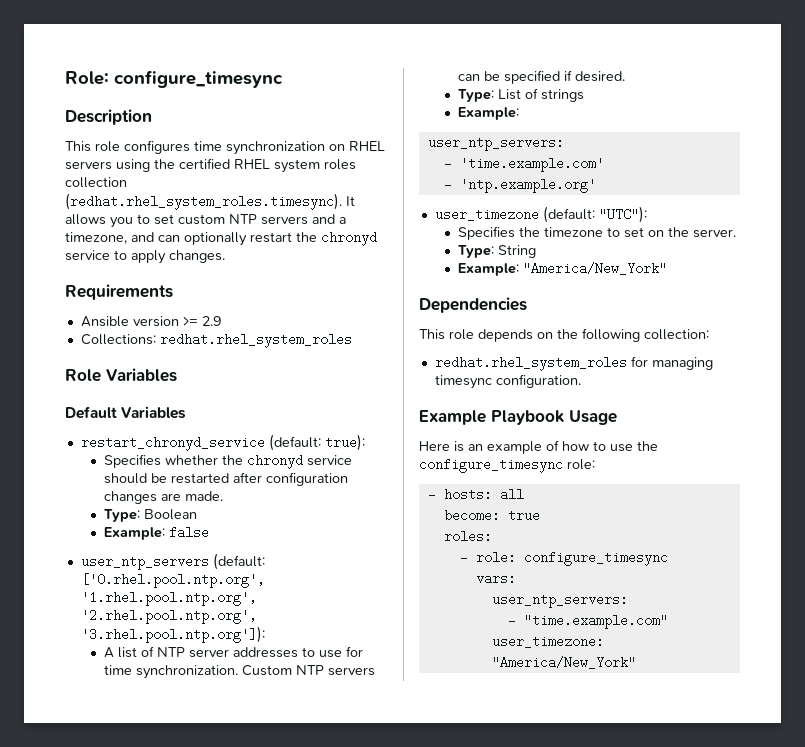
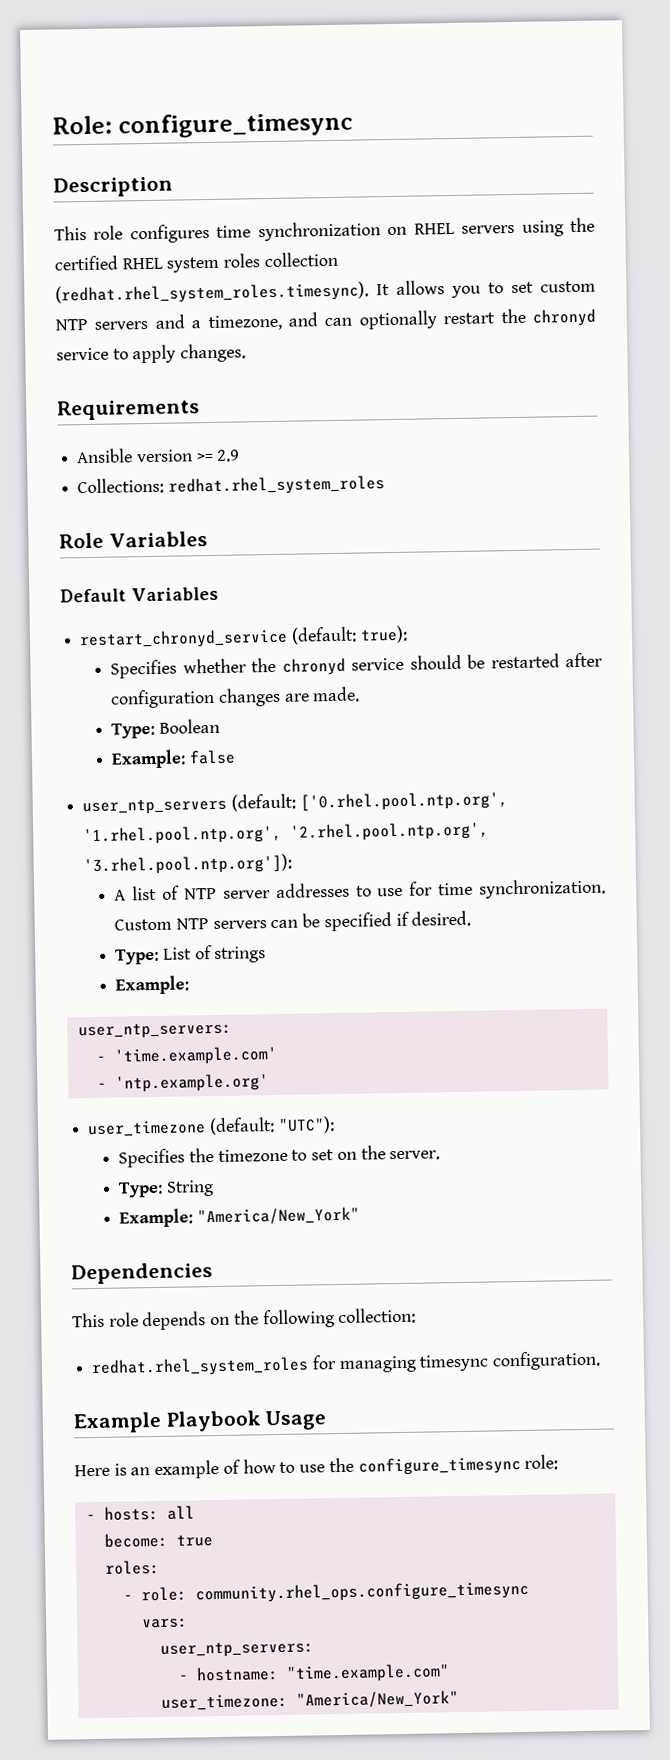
[523,551,668,566] configure_timesync -> [194,1580,529,1604] community.rhel_ops.configure_timesync
(516, 620) none -> [195,1666,279,1682] hostname:

